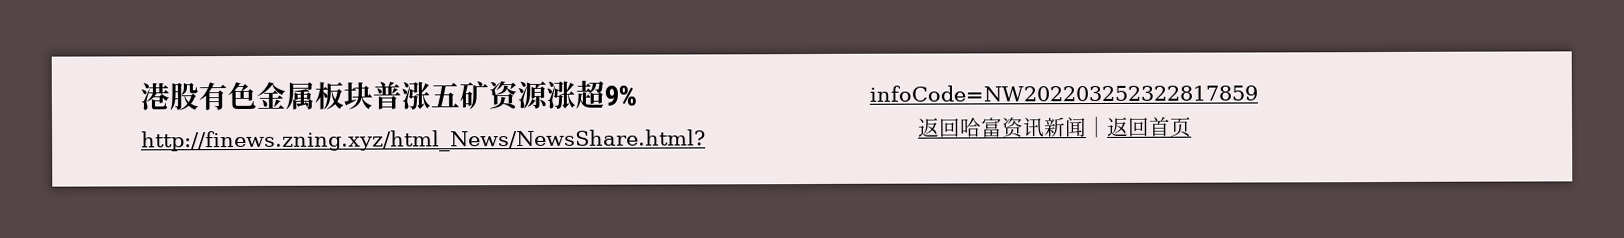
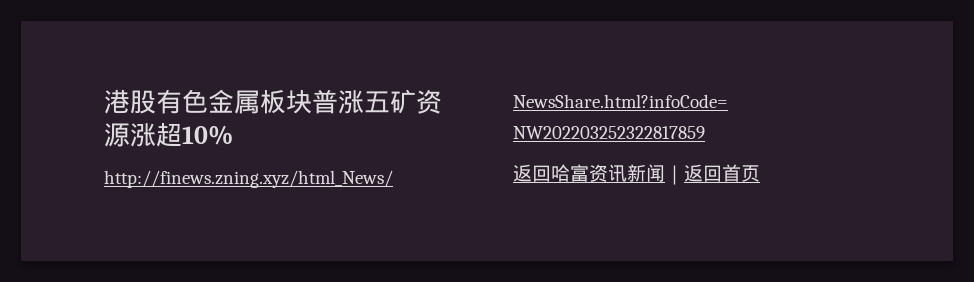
[604,85,637,106] 9% -> [182,125,233,145] 10%

